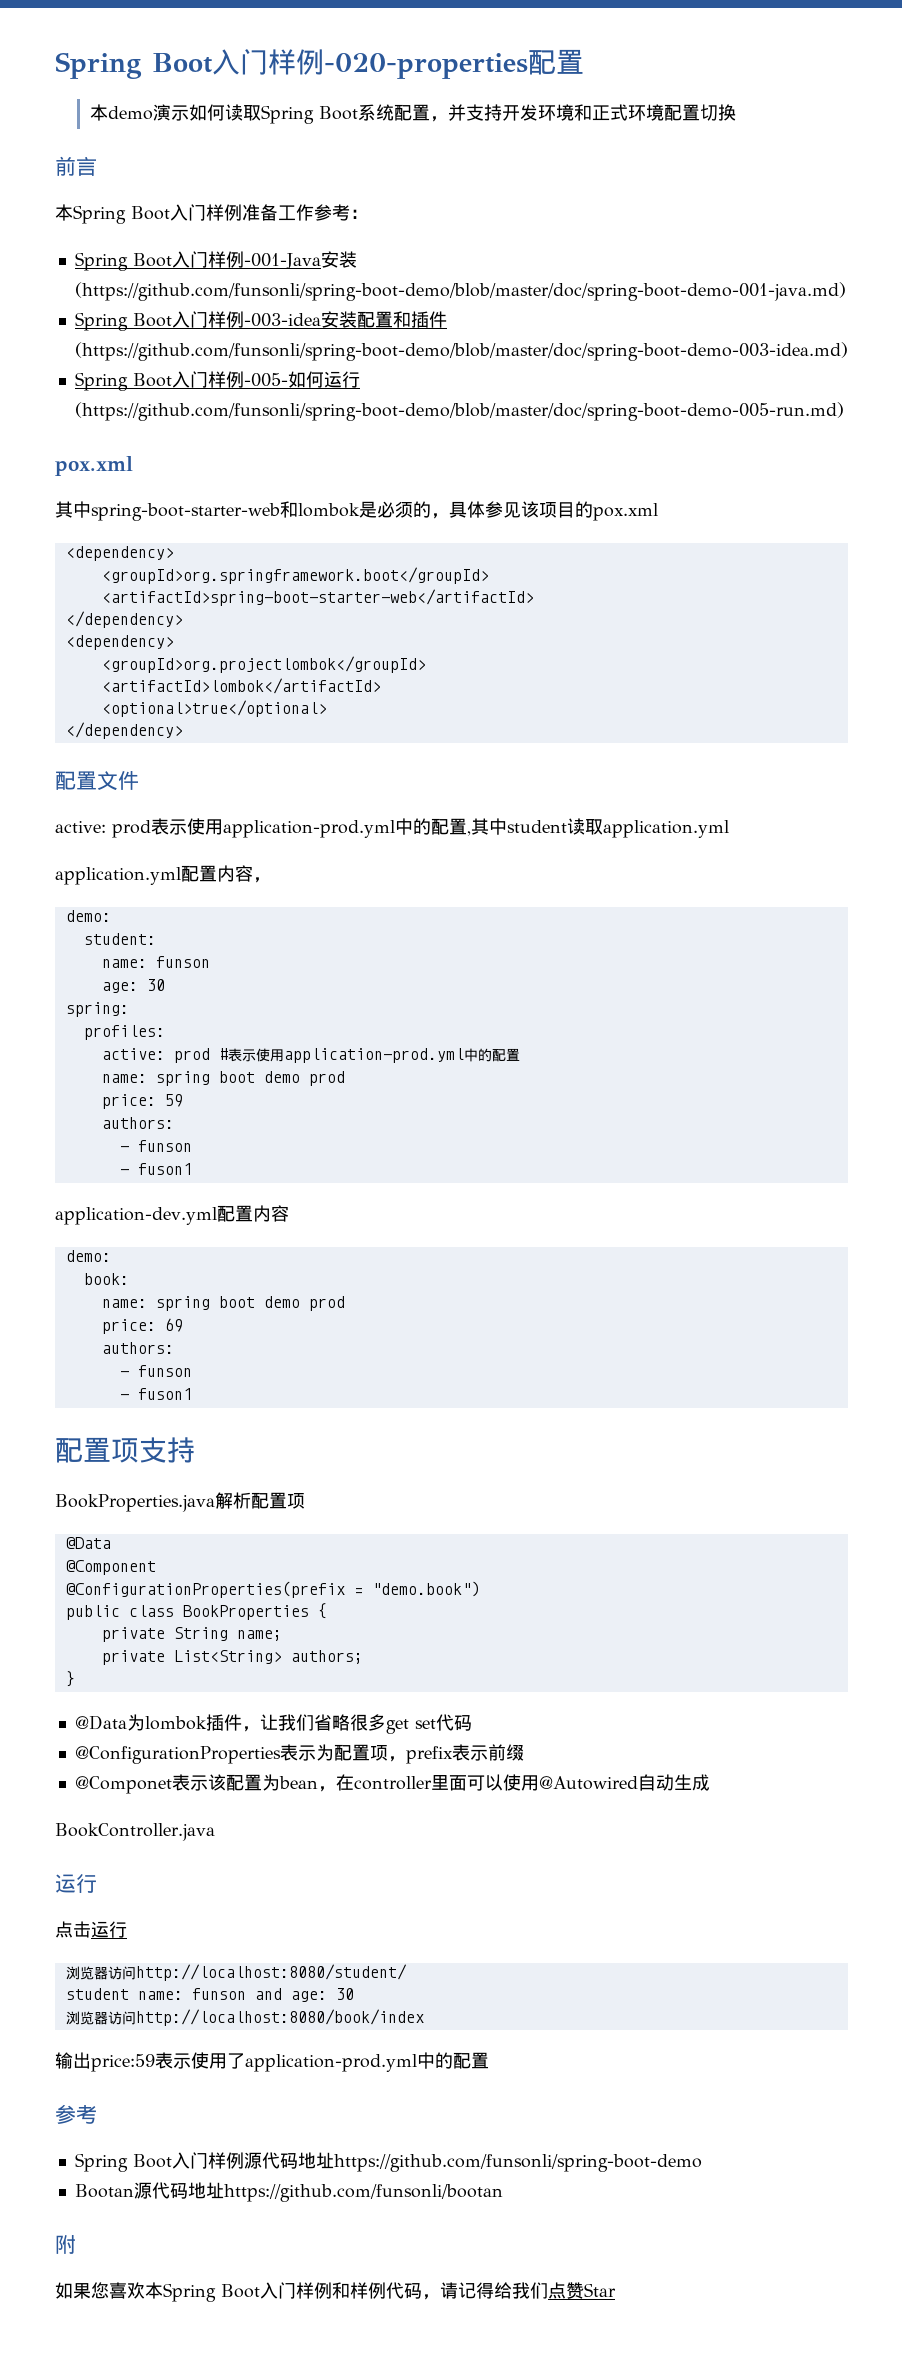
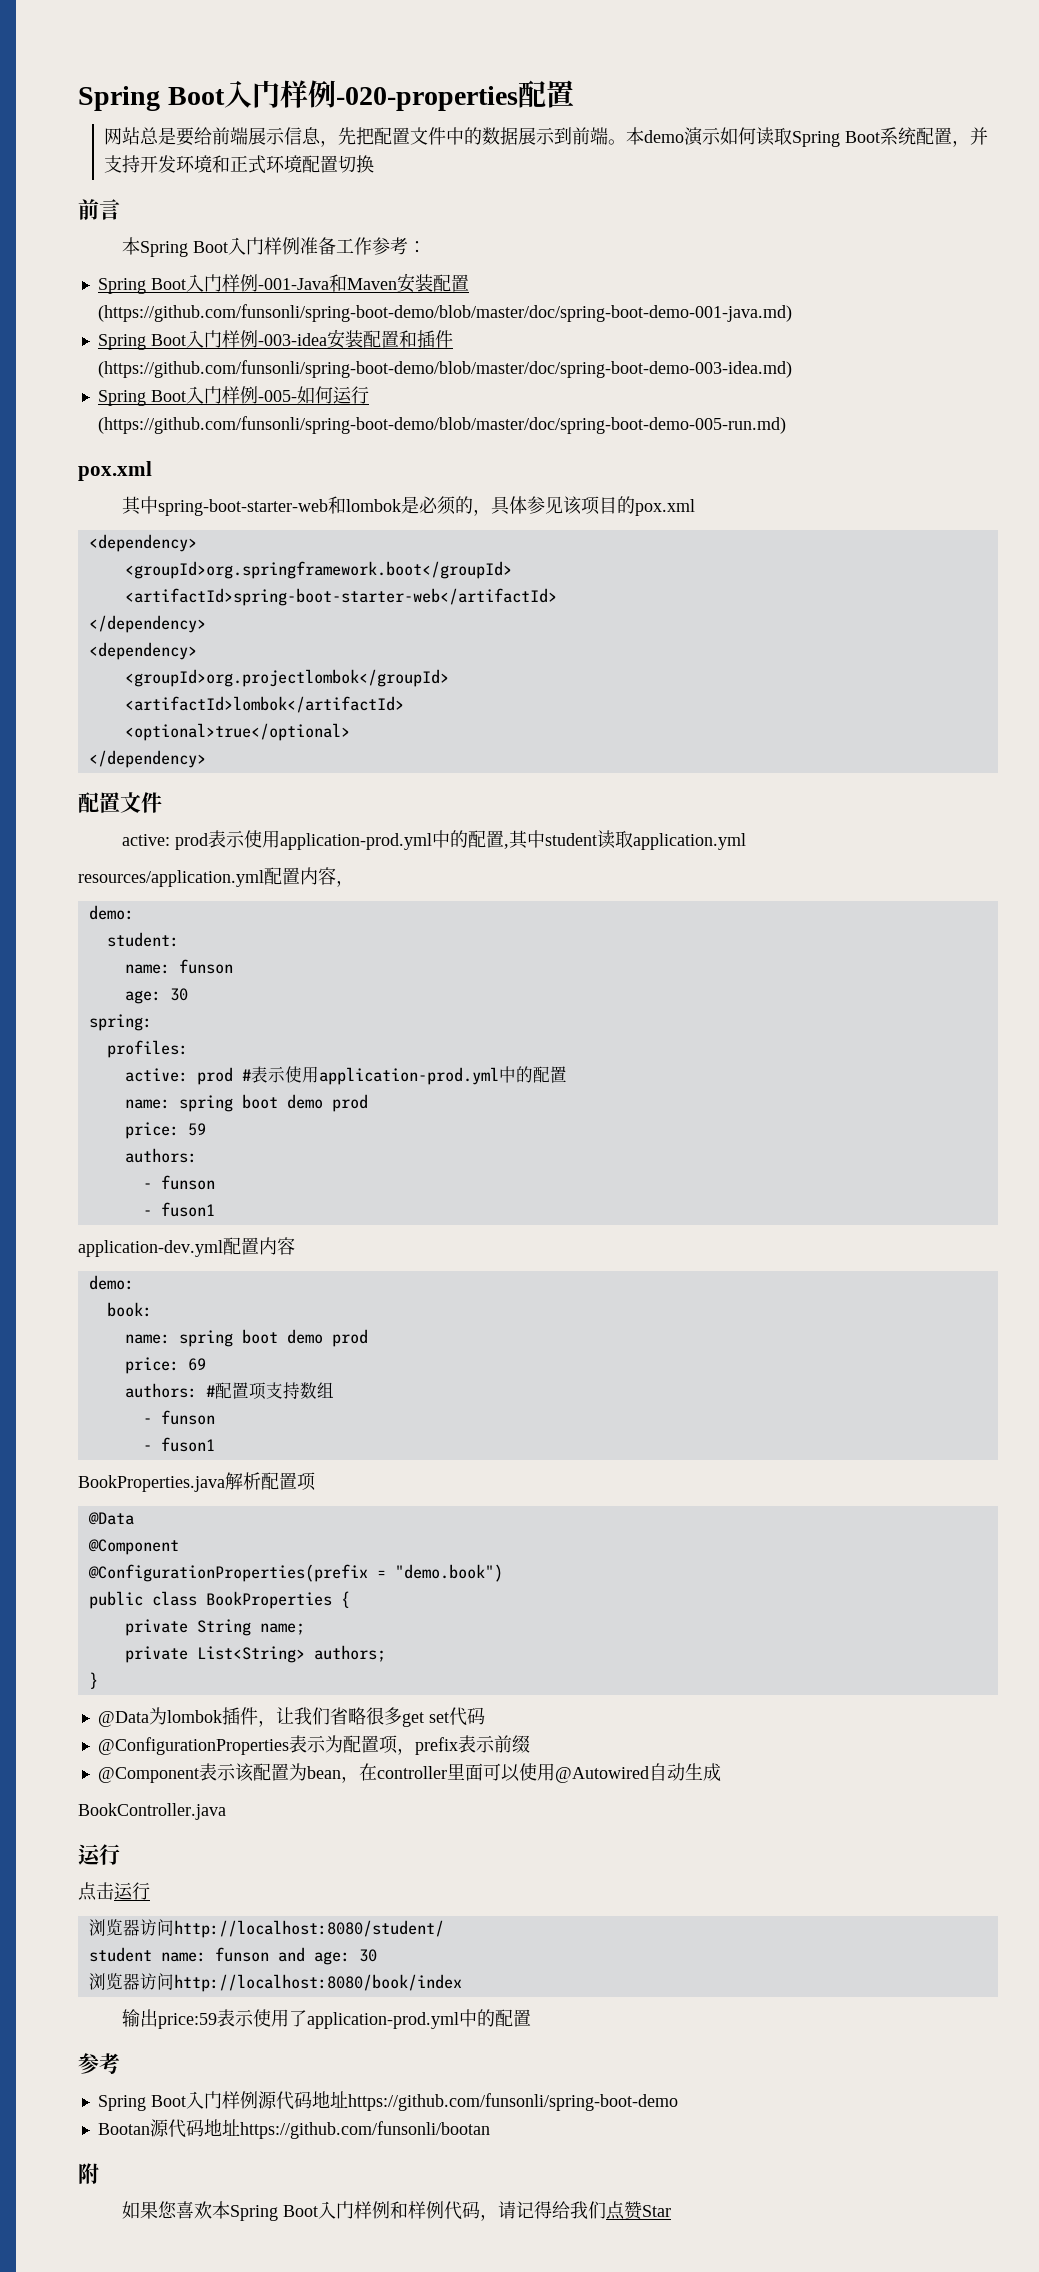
(584, 61) none -> [104,127,627,147] 网站总是要给前端展示信息，先把配置文件中的数据展示到前端。
[320,251,357,268] 安装 -> [328,273,469,293] 和Maven安装配置
[55,867,181,885] application.yml -> [78,870,264,887] resources/application.yml
[119,1365,192,1377] [119,1388,192,1400] [55,1437,195,1463] // - funson // - fuson1 // 配置项支持 -> [205,1382,334,1400] [142,1410,215,1425] [142,1437,215,1452] #配置项支持数组 // - funson // - fuson1
[74,1776,172,1794] @Componet -> [97,1767,199,1783] @Component

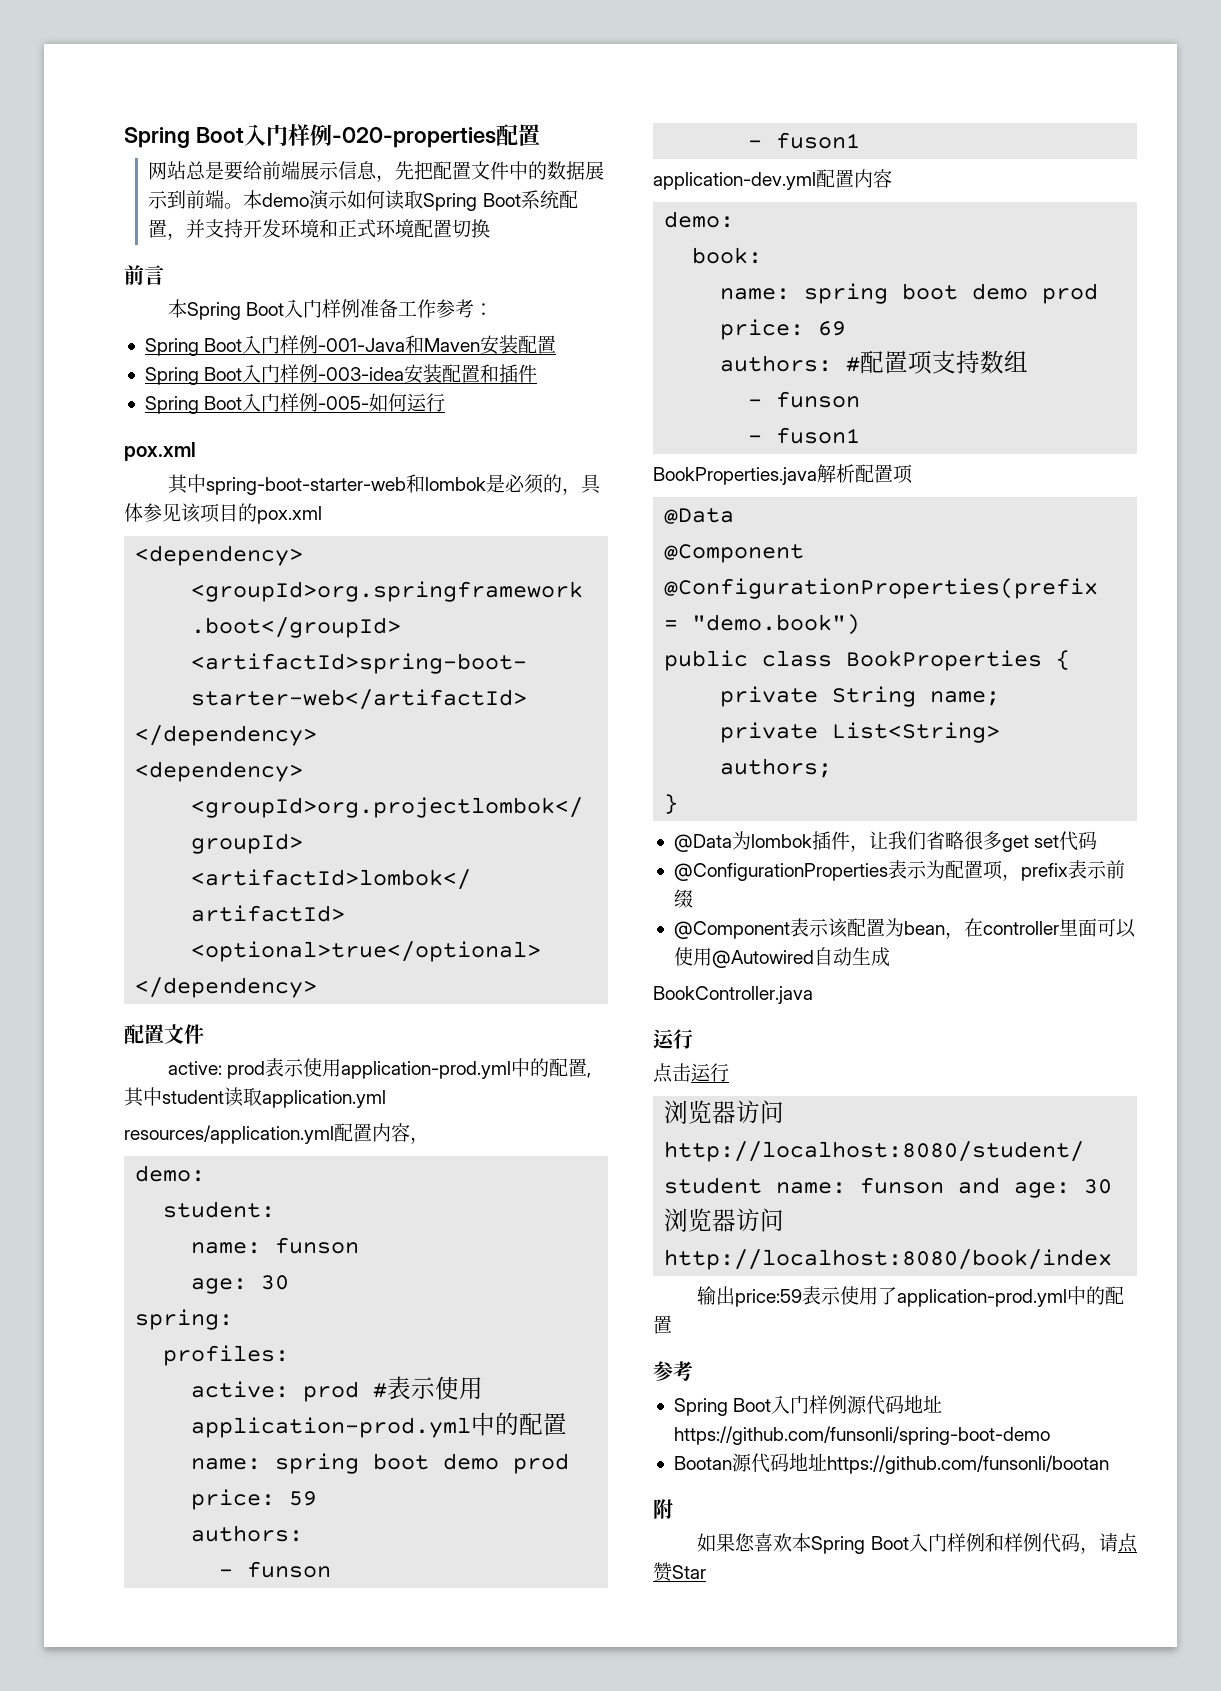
[97,304,792,322] (https://github.com/funsonli/spring-boot-demo/blob/master/doc/spring-boot-demo-001-java.md) -> (557, 344) none
[97,360,792,378] (https://github.com/funsonli/spring-boot-demo/blob/master/doc/spring-boot-demo-003-idea.md) -> (538, 373) none
[97,416,786,434] (https://github.com/funsonli/spring-boot-demo/blob/master/doc/spring-boot-demo-005-run.md) -> (446, 402) none
[516,2201,607,2219] 记得给我们 -> (1118, 1542) none

